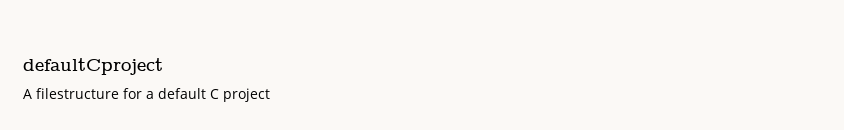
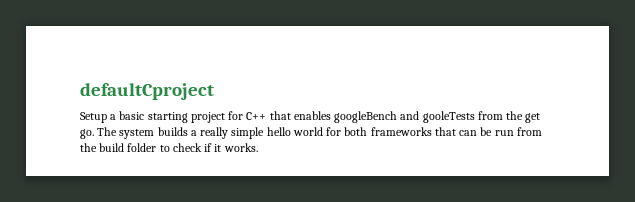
[23,88,270,102] A filestructure for a default C project -> [80,111,541,123] [80,127,542,139] [80,143,258,152] Setup a basic starting project for C++ that enables googleBench and gooleTests from the get go. The system builds a really simple hello world for both frameworks that can be run from the build folder to check if it works.

